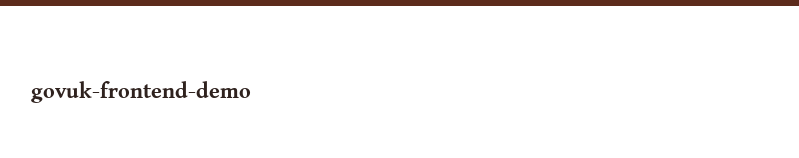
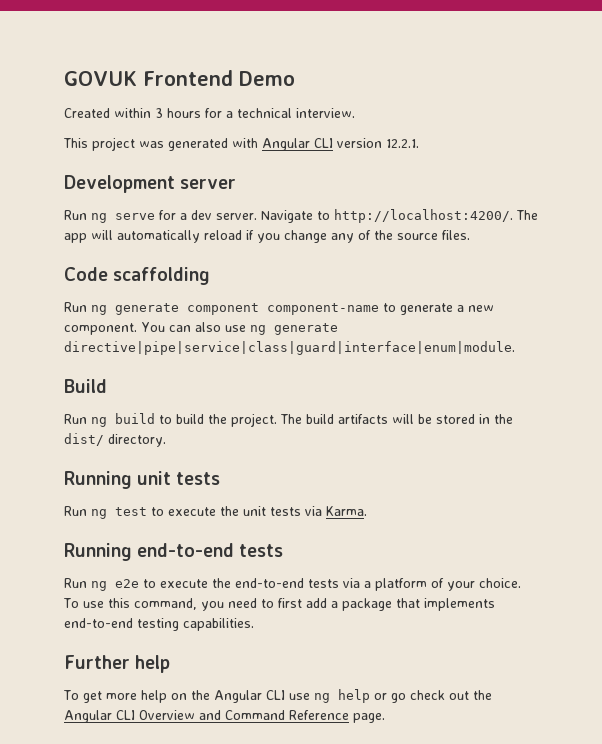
[31,81,251,103] govuk-frontend-demo -> [64,70,295,86] [64,108,355,118] [63,137,419,151] [64,175,237,193] [64,209,538,223] [64,230,470,243] [64,267,211,285] [64,302,494,315] [64,322,338,335] [64,341,515,355] [64,379,107,393] [64,413,513,427] [64,433,166,447] [64,471,221,489] [64,506,367,519] [64,543,284,561] [64,578,521,591] [63,598,495,611] [64,618,254,631] [64,655,171,673] [63,689,492,703] [64,710,385,723] GOVUK Frontend Demo // Created within 3 hours for a technical interview. // This project was generated with Angular CLI version 12.2.1. // Development server // Run ng serve for a dev server. Navigate to http://localhost:4200/. The app will automatically reload if you change any of the source files. // Code scaffolding // Run ng generate component component-name to generate a new component. You can also use ng generate directive|pipe|service|class|guard|interface|enum|module. // Build // Run ng build to build the project. The build artifacts will be stored in the dist/ directory. // Running unit tests // Run ng test to execute the unit tests via Karma. // Running end-to-end tests // Run ng e2e to execute the end-to-end tests via a platform of your choice. To use this command, you need to first add a package that implements end-to-end testing capabilities. // Further help // To get more help on the Angular CLI use ng help or go check out the Angular CLI Overview and Command Reference page.

